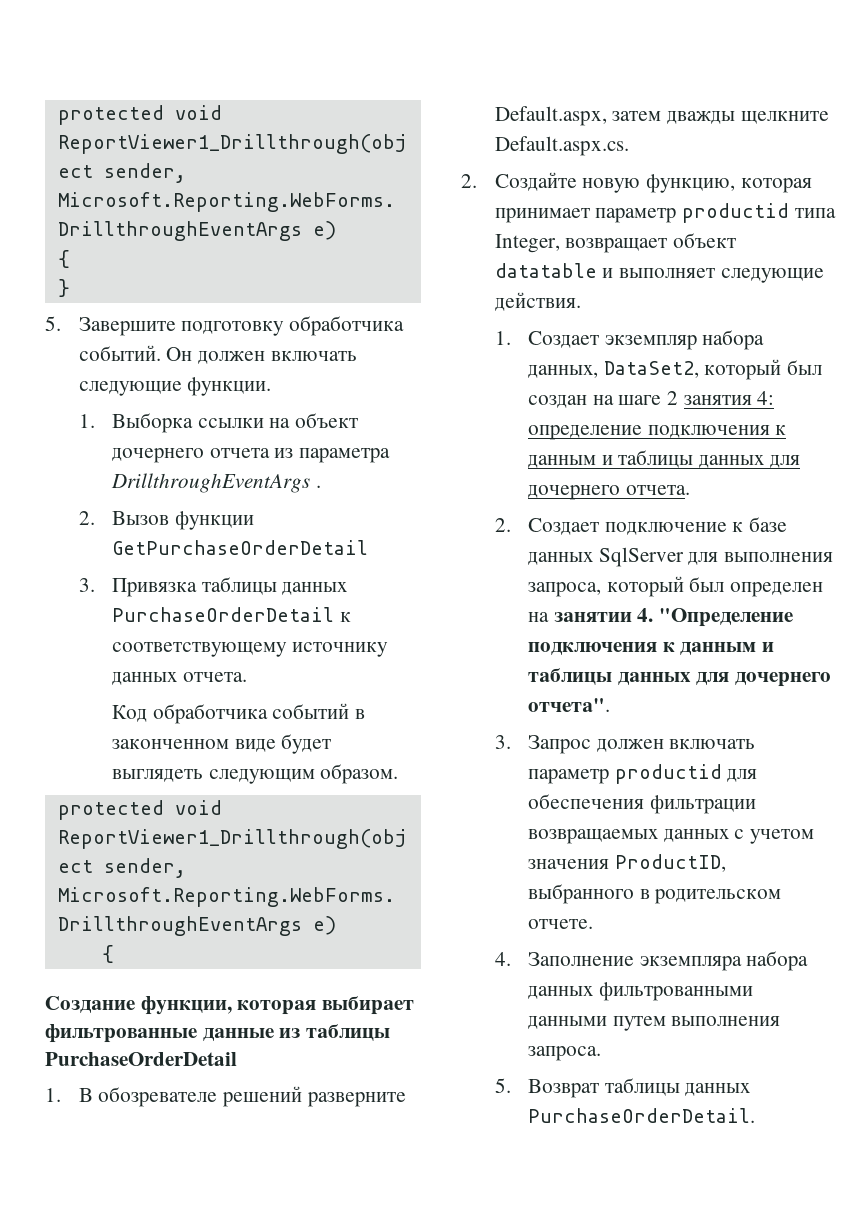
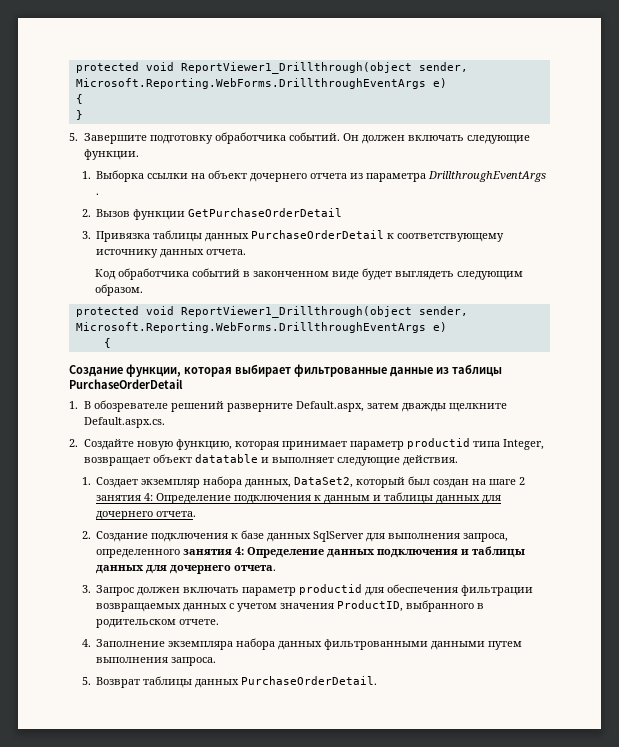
[528,425,643,440] определение -> [156,493,232,504] Определение
[528,518,727,535] Создает подключение -> [96,531,229,542] Создание подключения
[606,576,824,597] [528,608,794,627] [528,642,775,656] [528,668,832,687] [528,698,611,712] который был определен на занятии 4. "Определение подключения к данным и таблицы данных для дочернего отчета". -> [96,546,526,558] [96,565,277,574] определенного занятия 4: Определение данных подключения и таблицы данных для дочернего отчета.

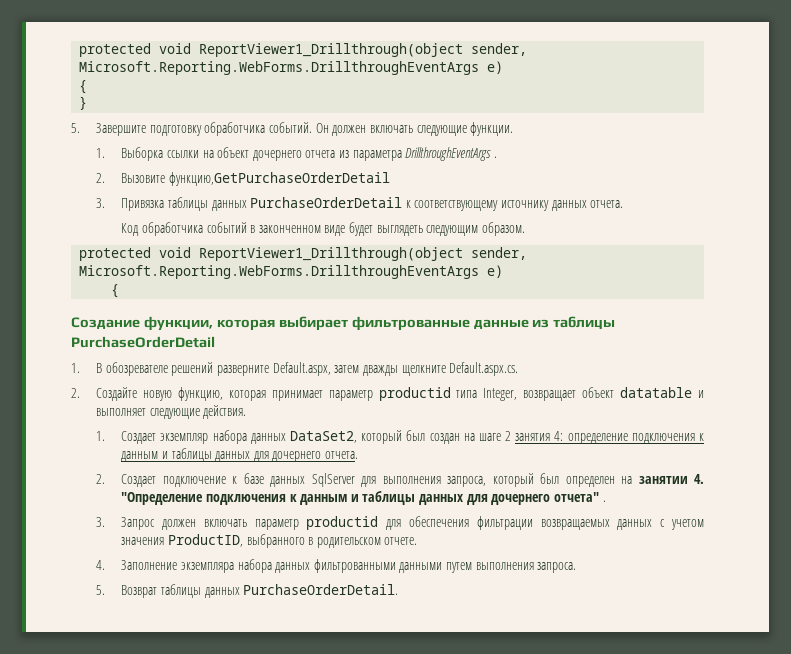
[96,208,343,220] Вызов функции GetPurchaseOrderDetail -> [121,172,390,186] Вызовите функцию,GetPurchaseOrderDetail
[245,479,292,488] данных, -> [250,433,286,444] данных
[156,493,232,504] Определение -> [567,433,628,444] определение
[96,531,229,542] Создание подключения -> [121,474,226,487] Создает подключение
[96,546,526,558] [96,565,277,574] определенного занятия 4: Определение данных подключения и таблицы данных для дочернего отчета. -> [492,473,704,487] [121,491,606,505] который был определен на занятии 4. "Определение подключения к данным и таблицы данных для дочернего отчета" .

